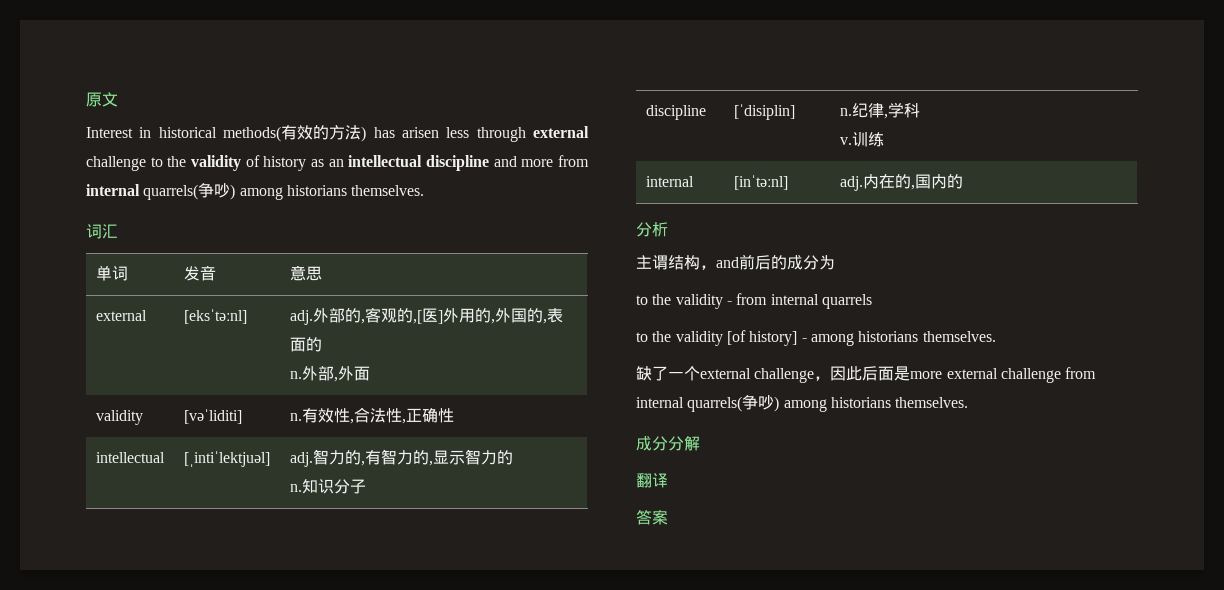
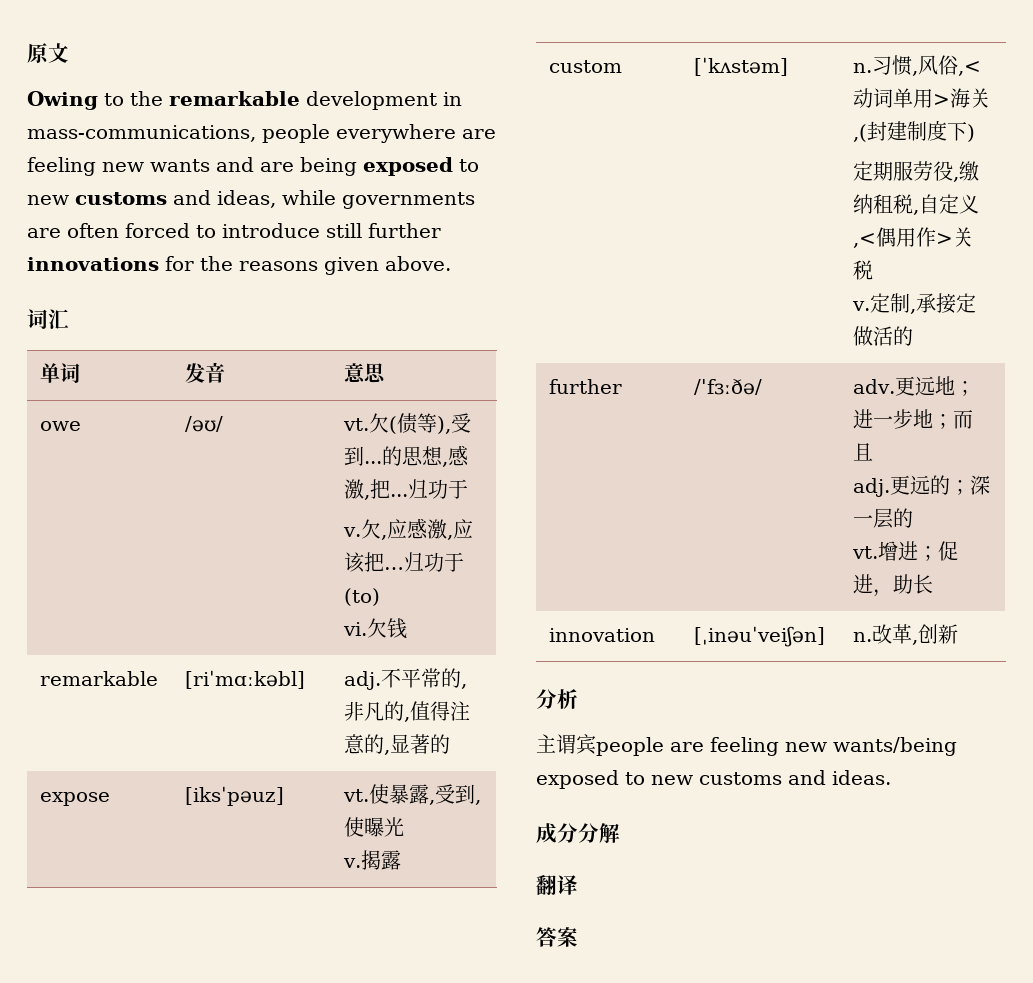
[86,125,589,142] [86,155,589,171] [86,182,425,200] [86,224,118,239] [95,265,128,281] [183,265,216,281] [289,265,322,281] [95,310,147,321] [183,309,247,324] [289,307,563,325] [289,337,322,352] [289,366,370,382] [95,410,143,425] [183,409,242,424] [289,407,454,424] [95,452,165,463] [183,451,270,467] [289,449,513,467] [289,479,366,494] [645,105,706,120] [733,104,795,120] [839,102,920,119] [839,132,884,147] [645,176,694,187] [733,175,788,190] [839,174,963,191] [636,222,668,237] [636,254,835,270] [636,293,872,309] [636,330,996,346] [636,366,1097,383] [636,394,969,412] Interest in historical methods(有效的方法) has arisen less through external challenge to the validity of history as an intellectual discipline and more from internal quarrels(争吵) among historians themselves. // 词汇 // 单词 | 发音 | 意思 // external | [eksˈtəːnl] | adj.外部的,客观的,[医]外用的,外国的,表面的 // n.外部,外面 // validity | [vəˈliditi] | n.有效性,合法性,正确性 // intellectual | [ˌintiˈlektjuəl] | adj.智力的,有智力的,显示智力的 // n.知识分子 // discipline | [ˈdisiplin] | n.纪律,学科 // v.训练 // internal | [inˈtəːnl] | adj.内在的,国内的 // 分析 // 主谓结构，and前后的成分为 // to the validity - from internal quarrels // to the validity [of history] - among historians themselves. // 缺了一个external challenge，因此后面是more external challenge from internal quarrels(争吵) among historians themselves. -> [27,91,462,110] [27,124,496,143] [27,157,479,176] [27,190,475,209] [27,223,441,238] [27,256,451,275] [27,309,69,329] [40,363,81,383] [185,362,226,383] [344,363,387,383] [40,421,82,431] [185,416,224,432] [343,413,472,434] [344,445,470,467] [344,479,469,500] [343,518,474,540] [344,552,465,573] [344,588,381,606] [343,618,408,639] [40,671,159,686] [185,670,306,689] [344,668,468,690] [344,701,471,722] [344,734,451,755] [40,792,111,806] [185,786,285,806] [343,784,482,805] [344,817,405,837] [343,850,402,870] [549,60,623,73] [694,57,789,76] [853,55,982,76] [853,88,991,108] [853,120,976,142] [853,161,980,182] [853,194,980,215] [853,227,974,248] [853,260,874,280] [852,293,977,314] [853,326,914,346] [549,379,623,394] [694,379,763,395] [853,376,976,396] [853,409,974,429] [853,443,874,461] [853,475,991,497] [853,508,914,529] [852,541,959,561] [853,574,934,597] [549,628,656,642] [694,626,826,647] [853,624,959,645] [536,689,578,709] [536,734,957,756] [536,770,891,789] Owing to the remarkable development in mass-communications, people everywhere are feeling new wants and are being exposed to new customs and ideas, while governments are often forced to introduce still further innovations for the reasons given above. // 词汇 // 单词 | 发音 | 意思 // owe | /əʊ/ | vt.欠(债等),受到...的思想,感激,把...归功于 // v.欠,应感激,应该把…归功于(to) // vi.欠钱 // remarkable | [riˈmɑːkəbl] | adj.不平常的,非凡的,值得注意的,显著的 // expose | [iksˈpəuz] | vt.使暴露,受到,使曝光 // v.揭露 // custom | [ˈkʌstəm] | n.习惯,风俗,<动词单用>海关,(封建制度下) // 定期服劳役,缴纳租税,自定义,<偶用作>关税 // v.定制,承接定做活的 // further | /'fɜːðə/ | adv.更远地；进一步地；而且 // adj.更远的；深一层的 // vt.增进；促进，助长 // innovation | [ˌinəuˈveiʃən] | n.改革,创新 // 分析 // 主谓宾people are feeling new wants/being exposed to new customs and ideas.

